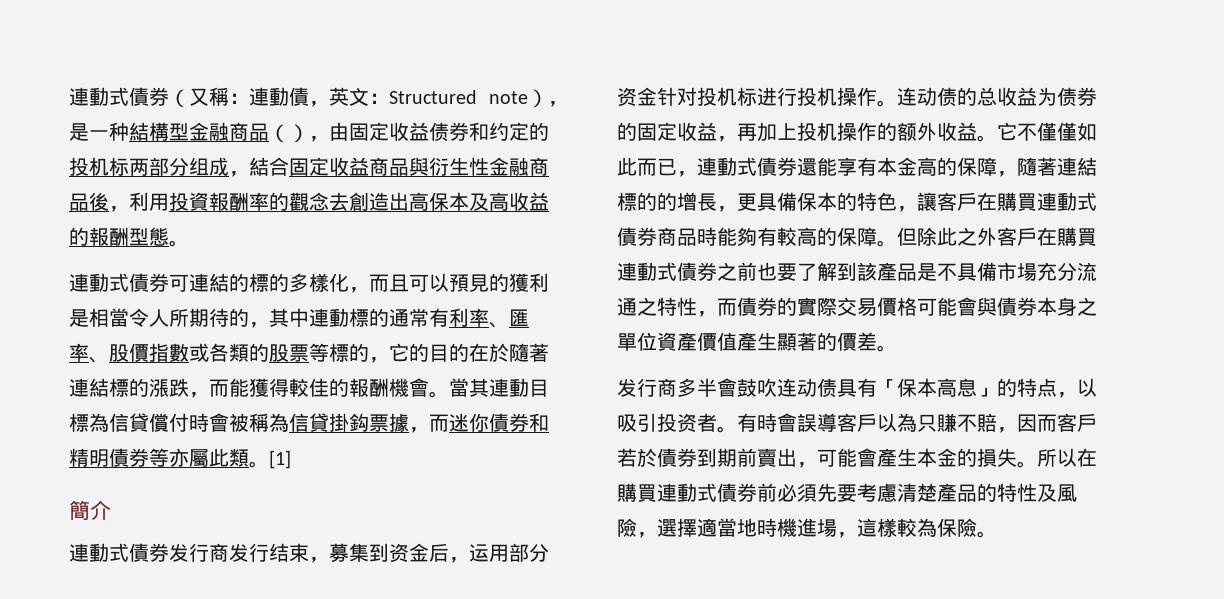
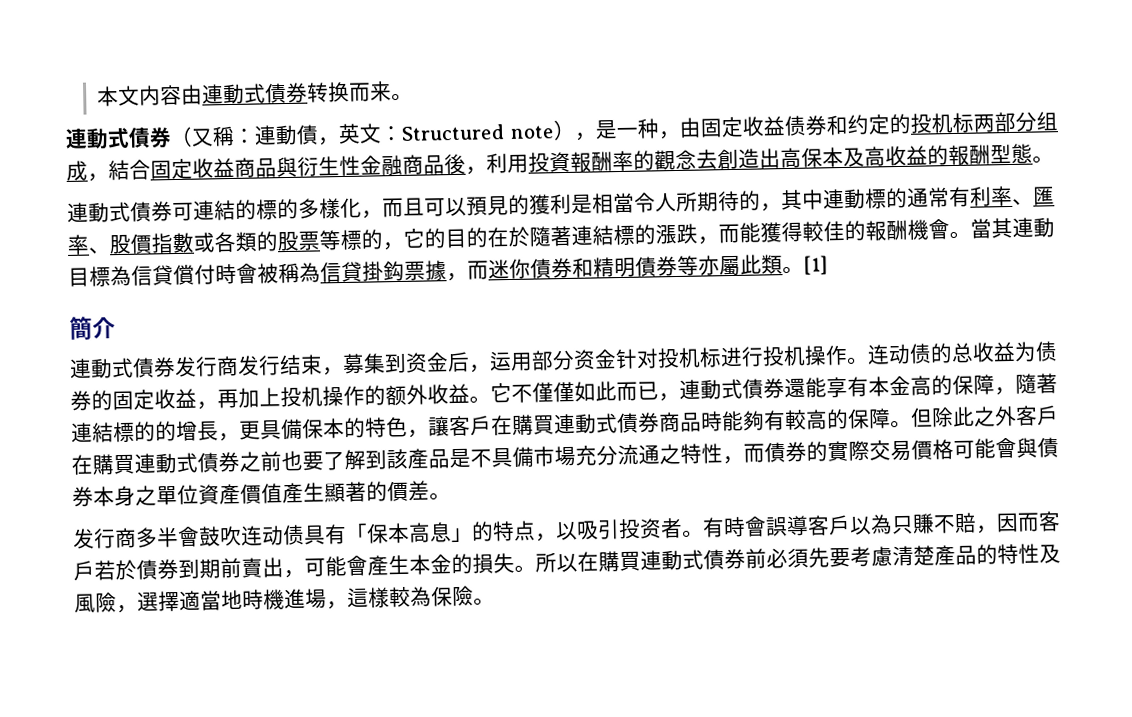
(69, 96) none -> [97,81,414,107] 本文内容由連動式債券转换而来。 //
[129,122,309,143] 結構型金融商品（） -> (660, 128) none

